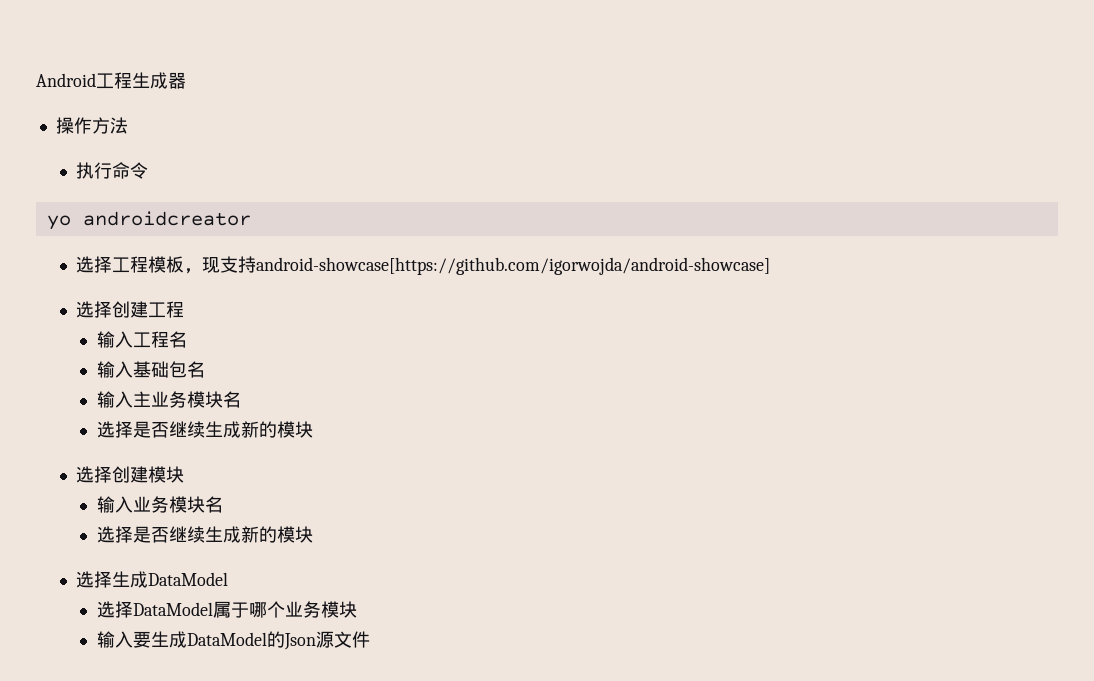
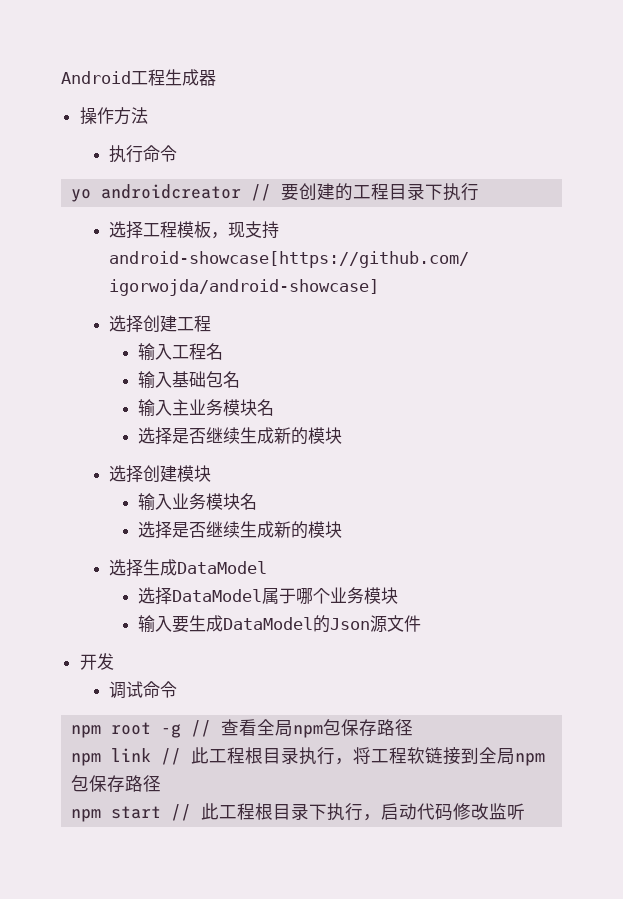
(251, 218) none -> [251,183,480,201] // 要创建的工程目录下执行
(370, 639) none -> [79,653,114,670] [108,681,177,699] [71,719,414,738] [71,747,546,766] [71,775,162,792] [71,803,526,822] // 开发 // 调试命令 // npm root -g // 查看全局npm包保存路径 // npm link // 此工程根目录执行，将工程软链接到全局npm包保存路径 // npm start // 此工程根目录下执行，启动代码修改监听

